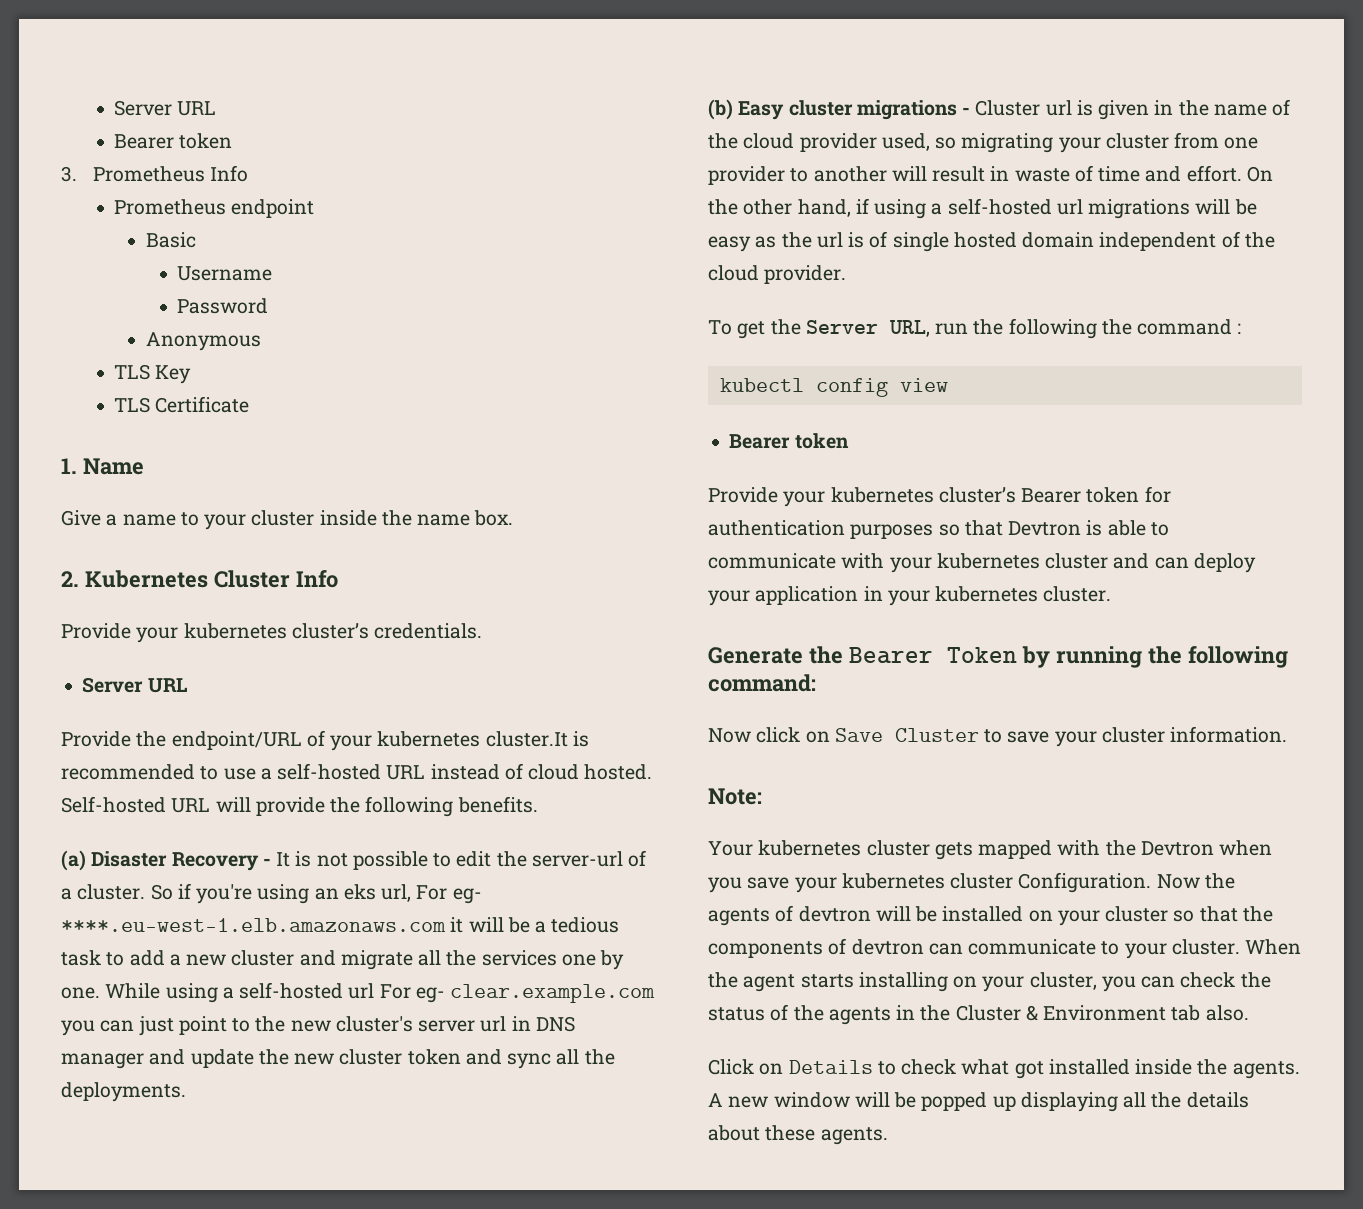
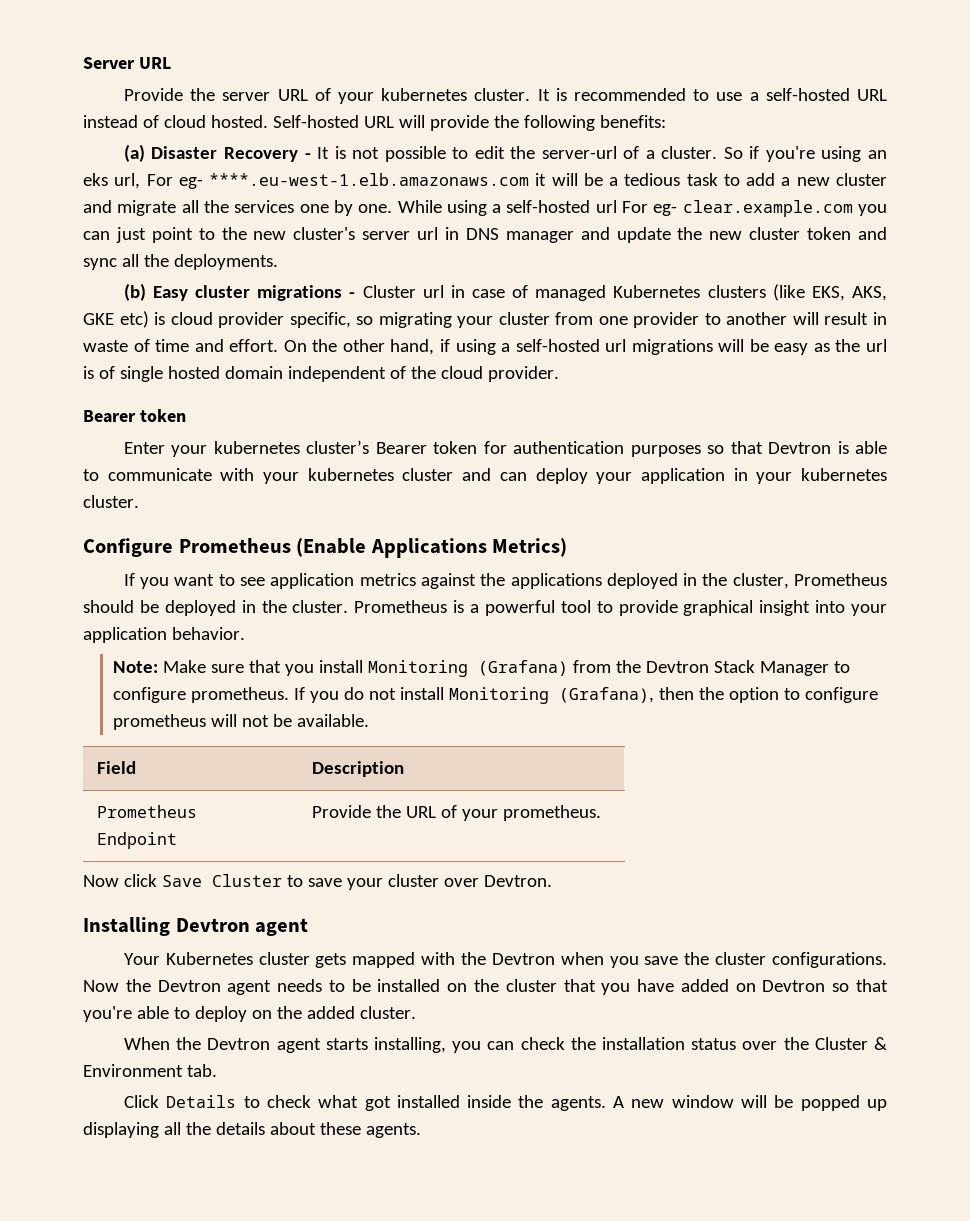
[114,100,217,116] [114,133,233,149] [61,165,248,182] [114,199,315,218] [145,232,196,248] [177,266,273,281] [177,298,269,314] [145,332,261,351] [114,364,192,384] [114,396,250,413] [61,458,144,475] [61,510,514,530] [61,570,338,588] [61,623,483,643] [82,677,187,693] [61,731,302,750] Server URL // Bearer token // 3. Prometheus Info // Prometheus endpoint // Basic // Username // Password // Anonymous // TLS Key // TLS Certificate // 1. Name // Give a name to your cluster inside the name box. // 2. Kubernetes Cluster Info // Provide your kubernetes cluster’s credentials. // Server URL // Provide the endpoint/URL -> [83,57,171,69] [123,88,308,101] Server URL // Provide the server URL
[485,731,568,747] cluster.It -> [474,88,550,101] cluster. It
[457,796,538,813] benefits. -> [599,115,666,128] benefits:
[1076,99,1291,120] [708,133,738,149] is given in the name of the -> [450,284,888,301] [83,311,166,328] in case of managed Kubernetes clusters (like EKS, AKS, GKE etc) is
[881,133,930,151] used, -> [289,312,351,328] specific,
[708,318,1242,339] [719,378,948,397] [729,433,849,449] [708,487,778,503] // To get the Server URL, run the following the command : // kubectl config view // Bearer token // Provide -> [83,409,186,423] [123,442,165,454] // Bearer token // Enter
[708,646,1288,668] [708,674,816,692] Generate the Bearer Token by running the following command: -> [83,538,568,558] [123,573,887,589] [83,600,887,616] [83,627,245,643] [113,660,851,677] [113,687,879,704] [113,714,370,730] [97,761,137,774] [312,761,405,777] [97,805,198,818] [97,832,178,849] [312,805,602,821] Configure Prometheus (Enable Applications Metrics) // If you want to see application metrics against the applications deployed in the cluster, Prometheus should be deployed in the cluster. Prometheus is a powerful tool to provide graphical insight into your application behavior. // Note: Make sure that you install Monitoring (Grafana) from the Devtron Stack Manager to configure prometheus. If you do not install Monitoring (Grafana), then the option to configure prometheus will not be available. // Field | Description // Prometheus Endpoint | Provide the URL of your prometheus.
[805,731,830,743] on -> (157, 880) none
[1170,726,1288,743] [708,788,762,805] information. // Note: -> [443,875,552,887] [83,917,309,936] over Devtron. // Installing Devtron agent
[758,840,862,856] kubernetes -> [165,952,253,965] Kubernetes
[794,872,1235,893] [708,905,1273,926] [708,938,1240,959] your kubernetes cluster Configuration. Now the agents of devtron will be installed on your cluster so that the components of devtron can communicate to your cluster. -> [684,952,888,968] [83,979,889,995] [83,1006,416,1022] the cluster configurations. Now the Devtron agent needs to be installed on the cluster that you have added on Devtron so that you're able to deploy on the added cluster. //
(738, 980) none -> [207,1038,271,1050] Devtron
[858,972,1271,992] [708,1004,916,1025] installing on your cluster, you can check the status of the agents in -> [373,1037,778,1053] installing, you can check the installation status over
[1171,1005,1249,1021] tab also. -> [186,1064,217,1077] tab.
[759,1063,784,1075] on -> (159, 1101) none

